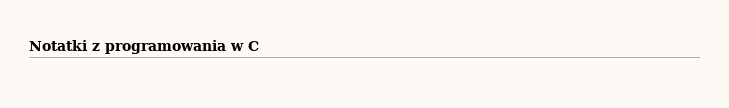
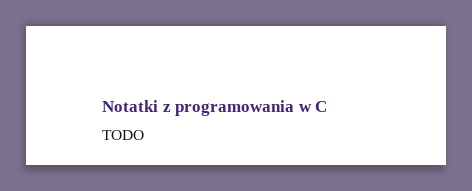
(259, 46) none -> [102,130,144,140] // TODO

